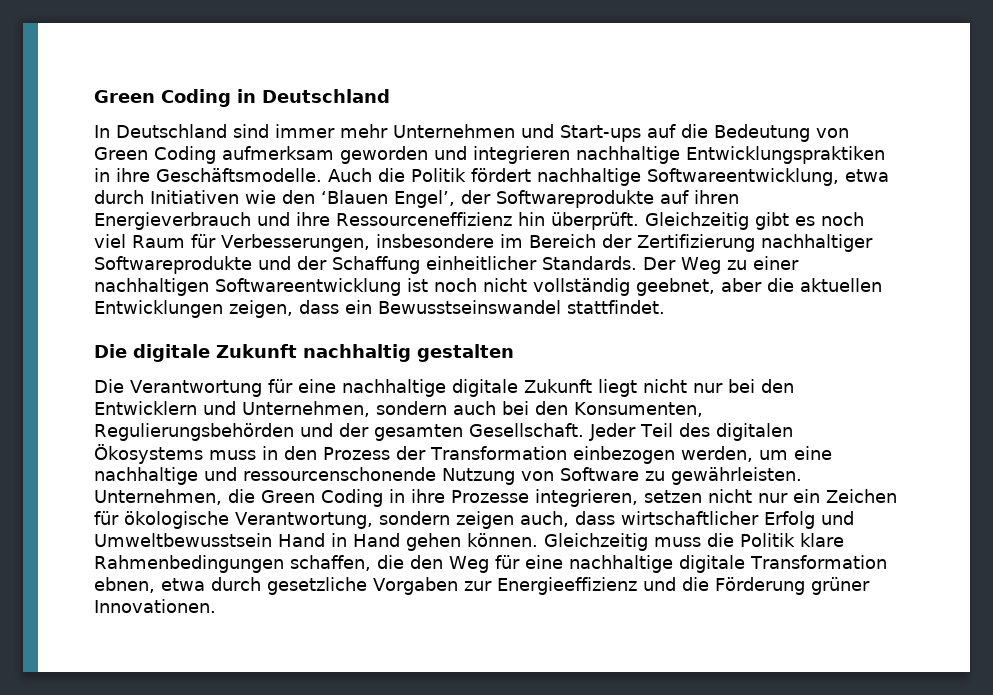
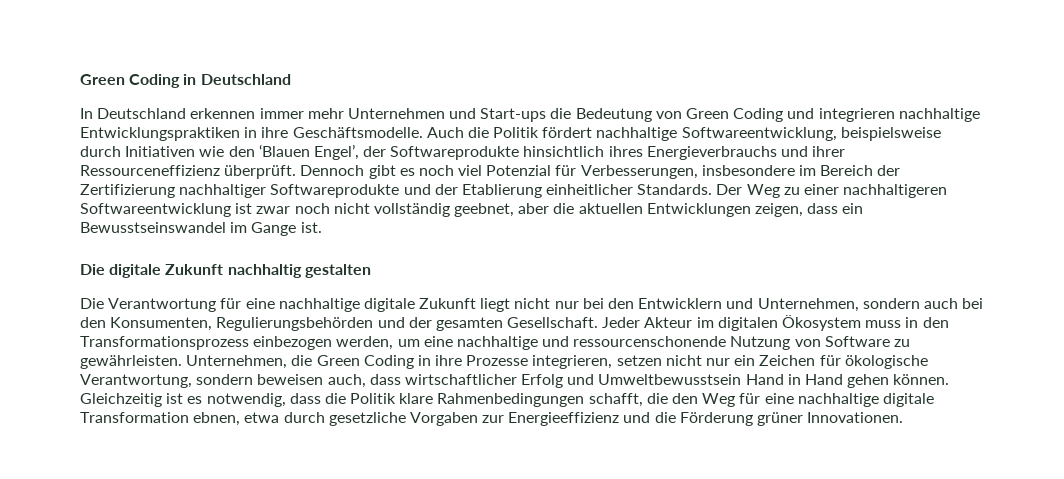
[233,124,269,138] sind -> [190,108,256,119] erkennen
[647,124,676,138] auf -> (547, 115) none
[222,146,428,164] aufmerksam geworden -> (784, 115) none
[845,169,889,182] etwa -> [840,127,941,141] beispielsweise
[660,190,739,204] [94,212,749,230] auf ihren Energieverbrauch und ihre Ressourceneffizienz hin überprüft. Gleichzeitig -> [523,146,846,160] [80,165,365,179] hinsichtlich ihres Energieverbrauchs und ihrer Ressourceneffizienz überprüft. Dennoch
[132,235,185,248] Raum -> [486,165,552,176] Potenzial
[332,256,420,274] Schaffung -> [461,184,542,198] Etablierung
[94,278,209,296] nachhaltigen -> [843,184,948,198] nachhaltigeren
(428, 285) none -> [256,206,291,214] zwar
[567,300,665,314] stattfindet. -> [230,222,322,236] im Gange ist.
[639,423,793,441] [94,444,567,464] Teil des digitalen Ökosystems muss in den Prozess der Transformation -> [644,315,949,331] [80,336,249,350] Akteur im digitalen Ökosystem muss in den Transformationsprozess
[455,511,514,529] zeigen -> [257,374,324,385] beweisen
[654,537,701,547] muss -> [166,393,321,407] ist es notwendig, dass
[290,555,371,571] schaffen, -> [588,393,643,407] schafft,

